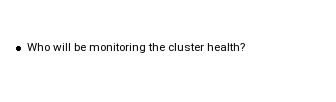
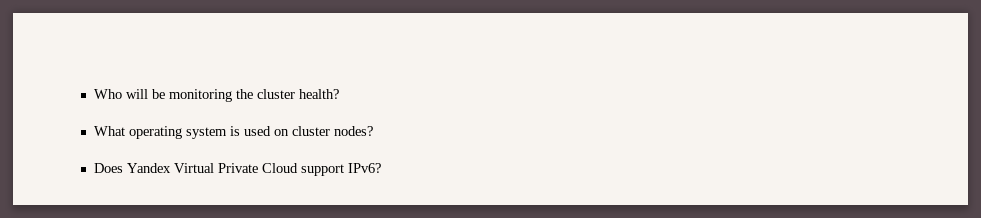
(246, 47) none -> [93,126,373,139] [93,163,381,176] // What operating system is used on cluster nodes? // Does Yandex Virtual Private Cloud support IPv6?

